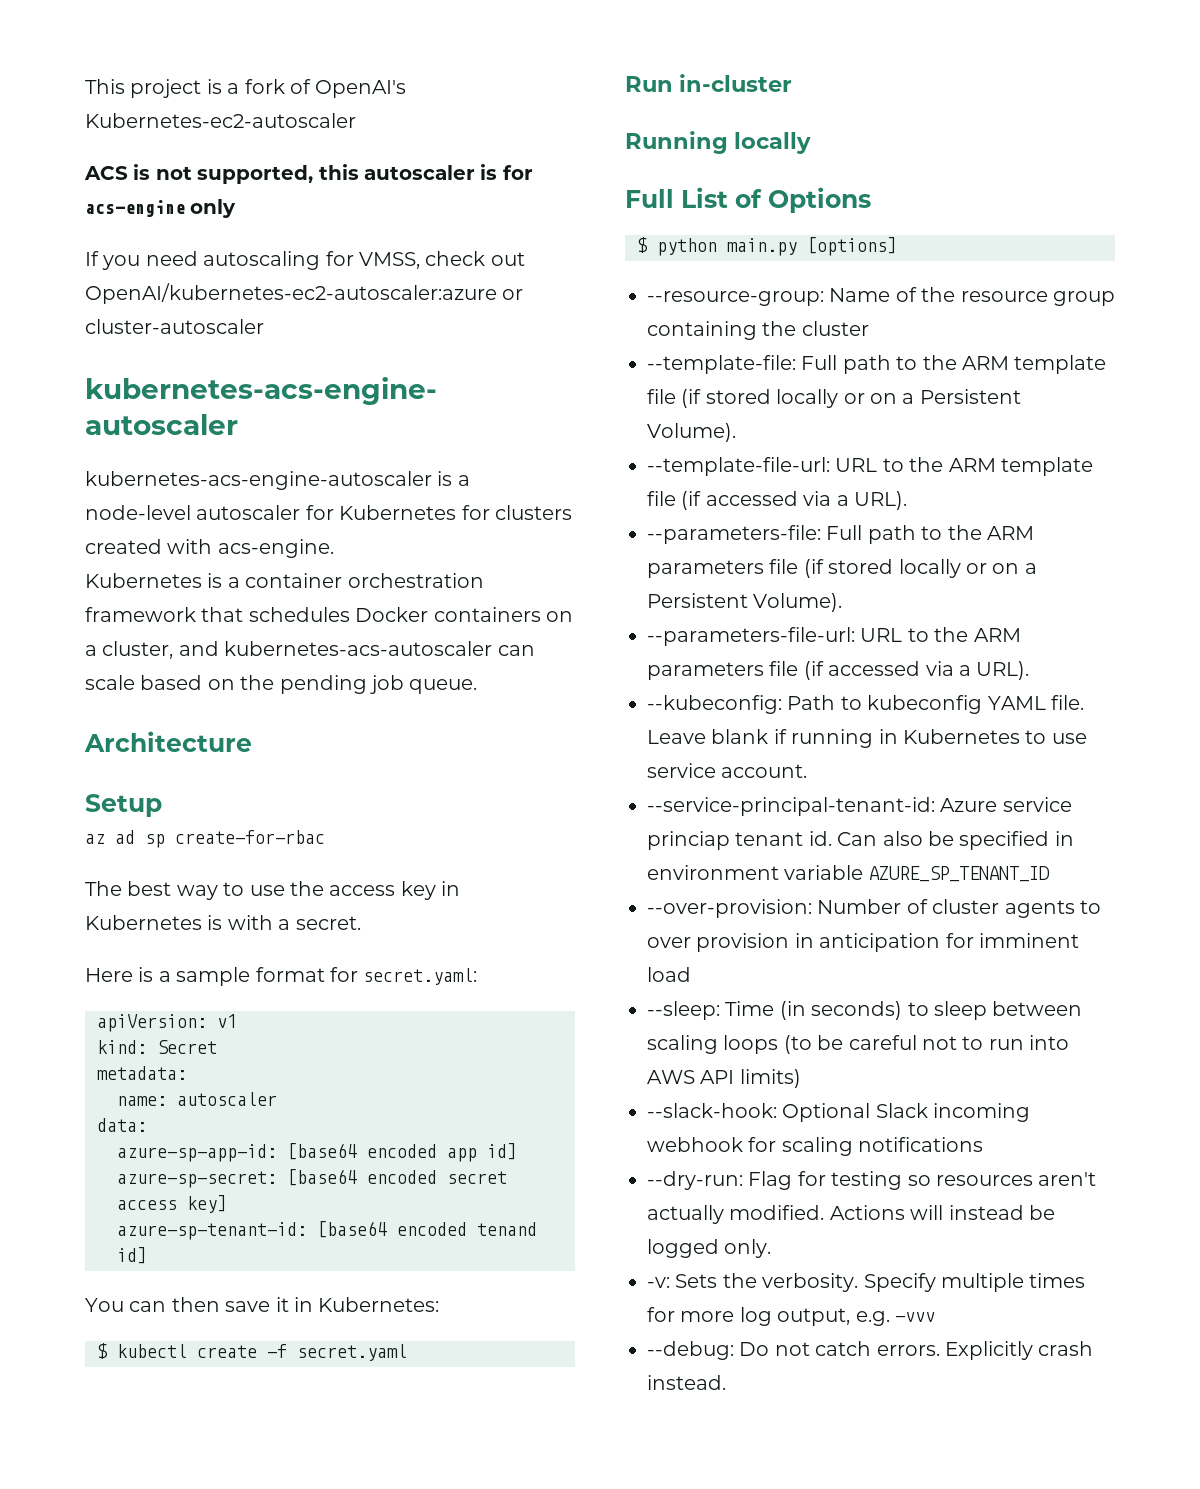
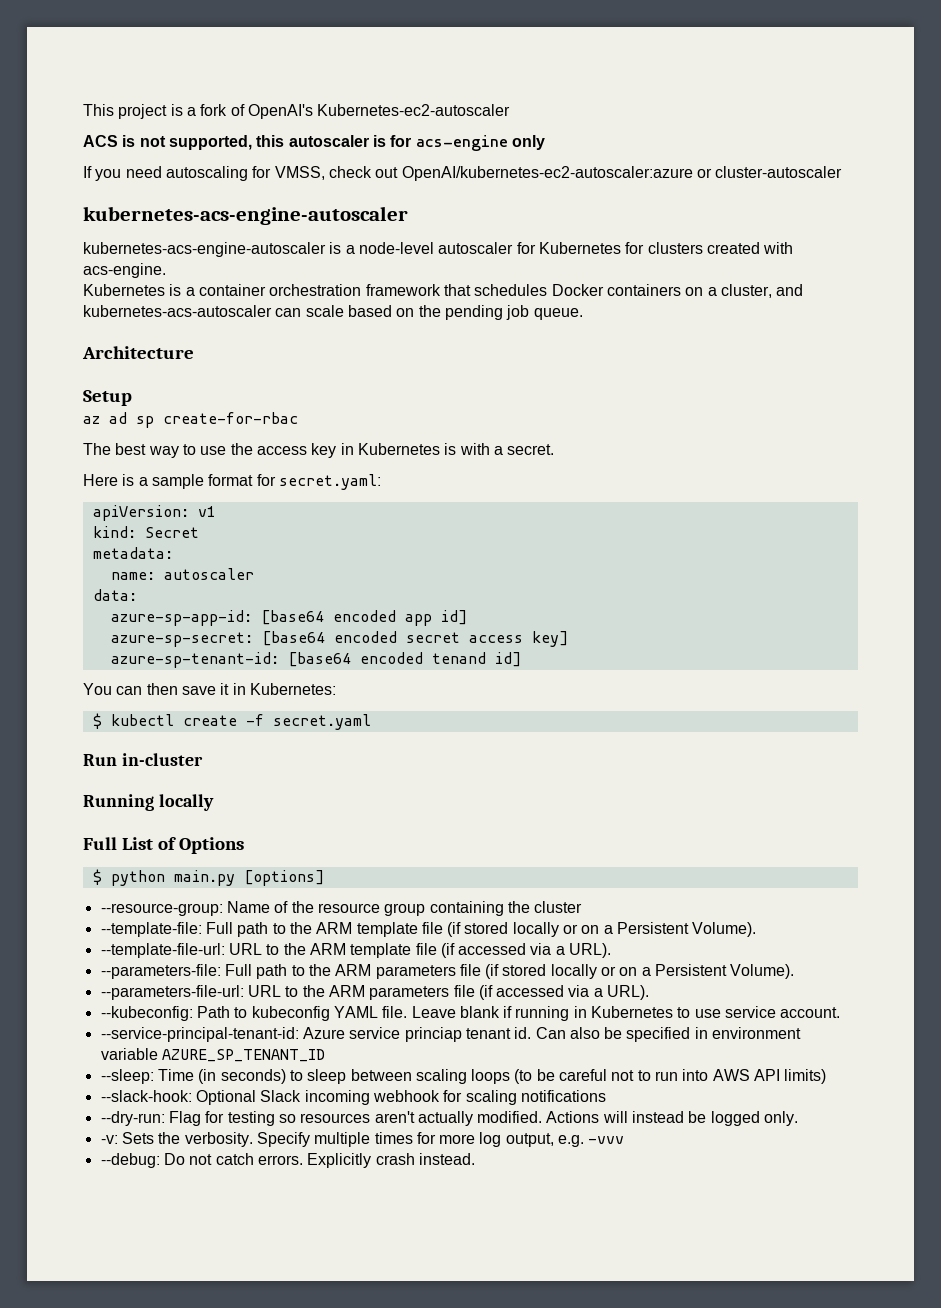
[647,899,1101,918] [647,933,1079,952] [647,967,691,982] // --over-provision: Number of cluster agents to over provision in anticipation for imminent load -> (325, 1055) none

